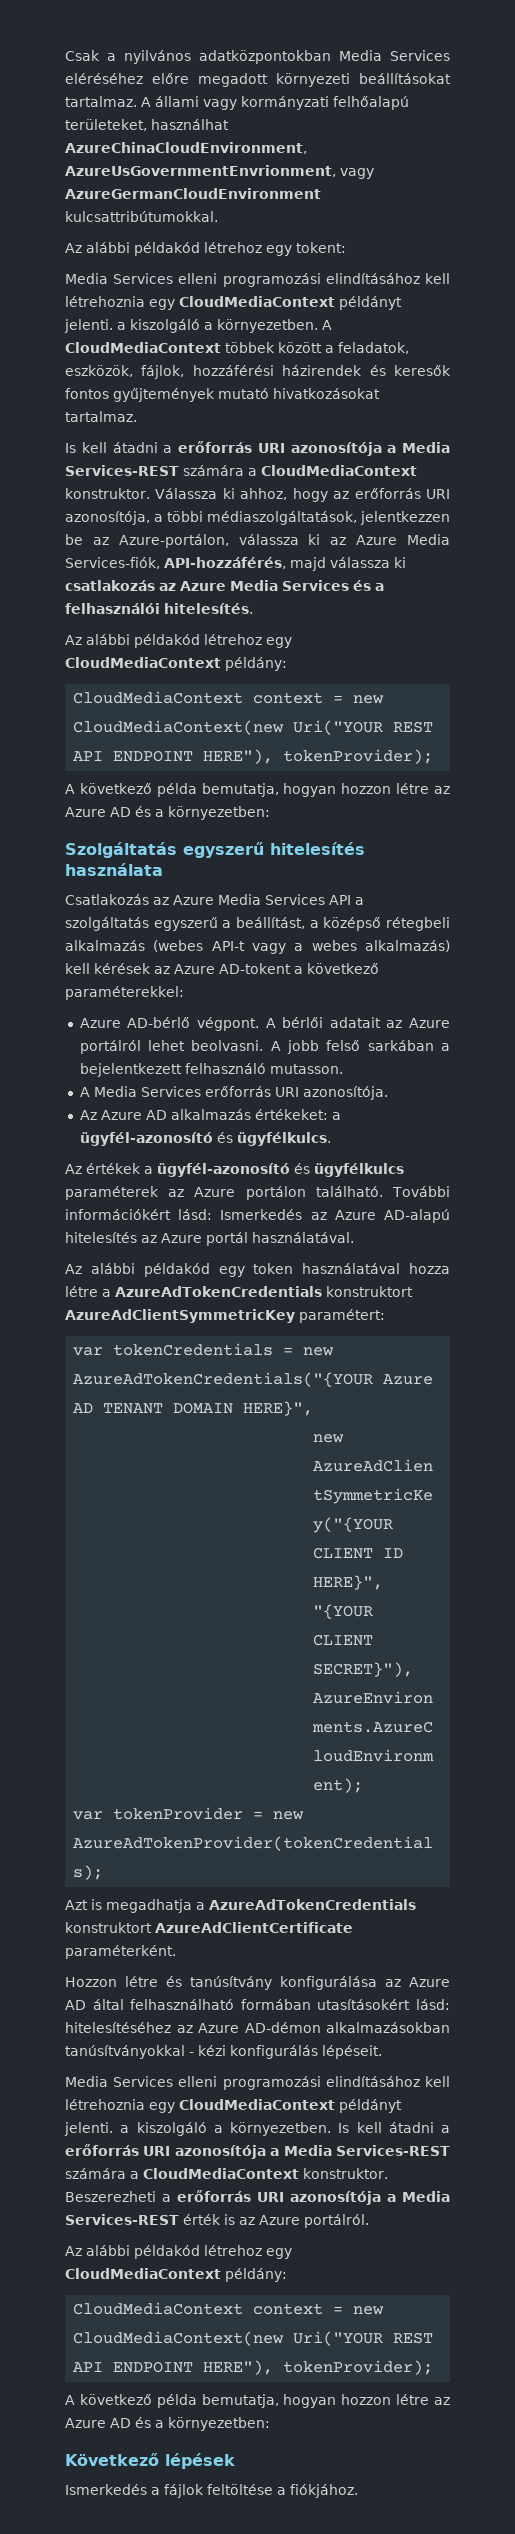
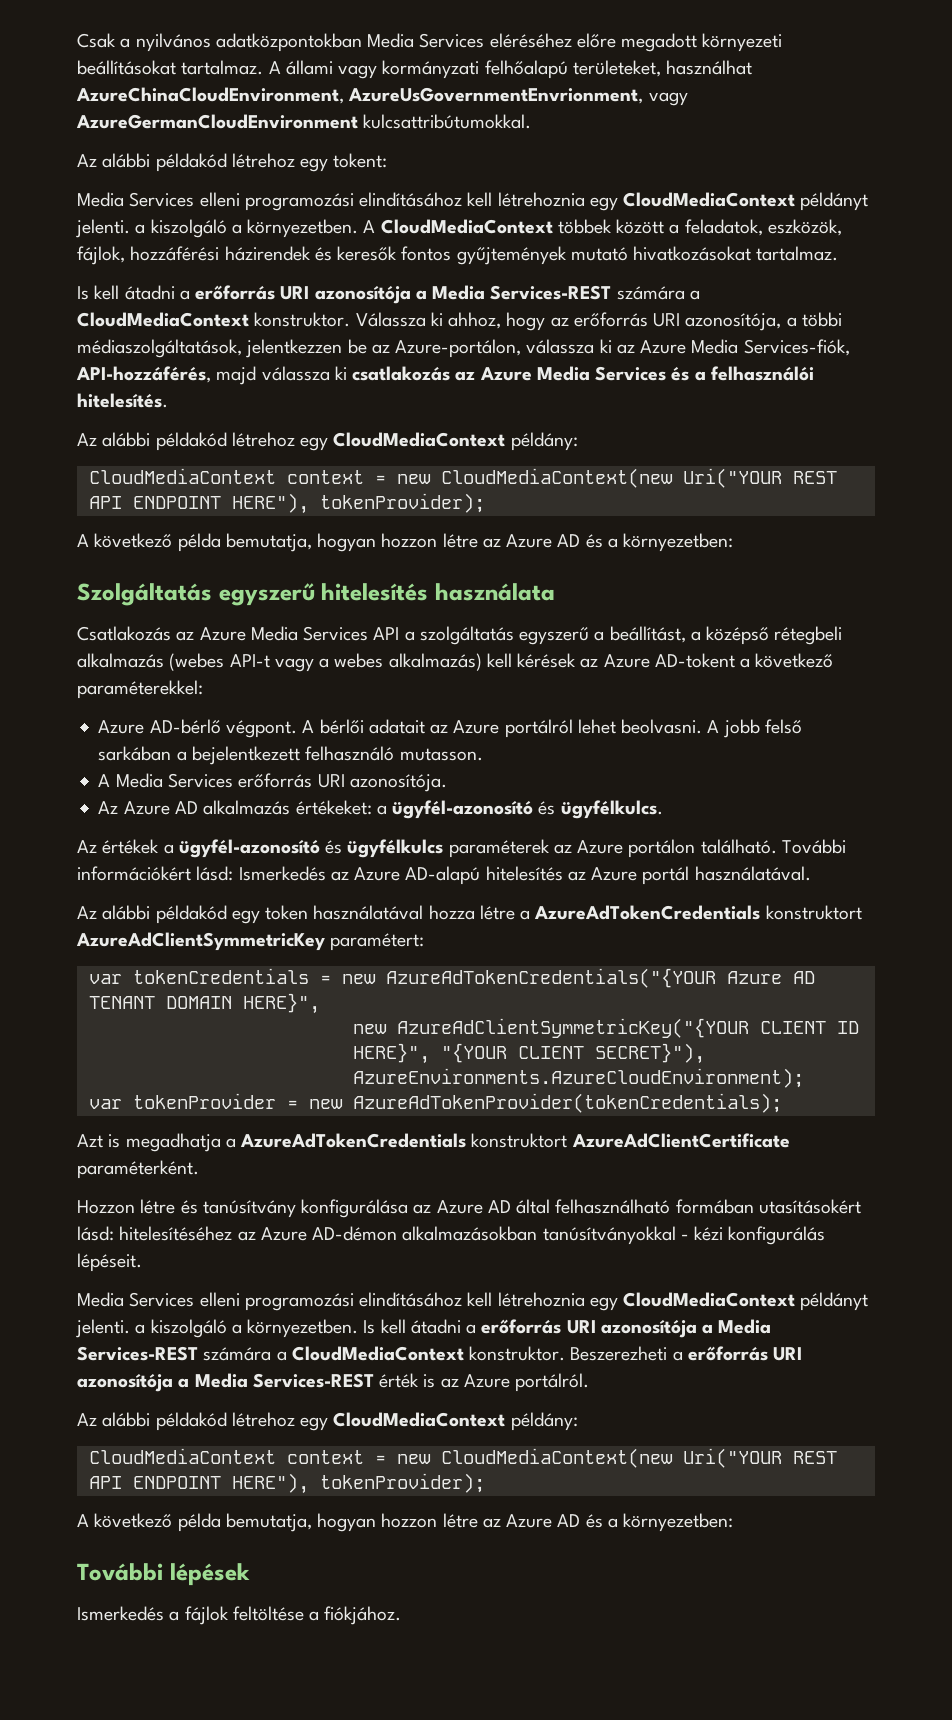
[65,2453,159,2466] Következő -> [77,1563,163,1581] További

